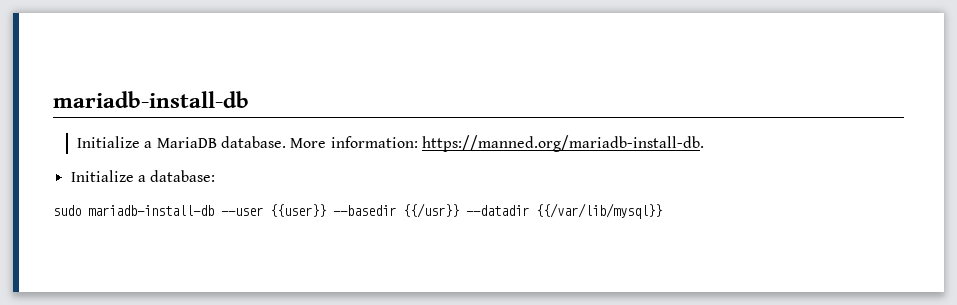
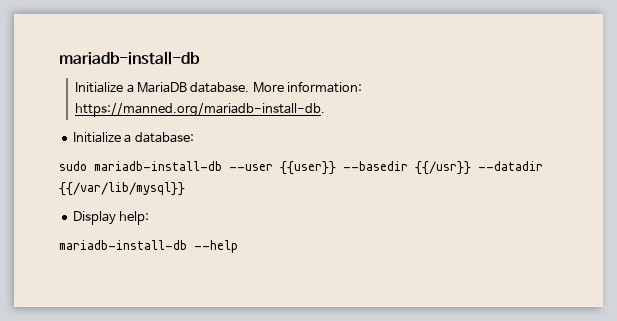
(662, 211) none -> [72,211,150,225] [59,240,238,253] // Display help: // mariadb-install-db --help

